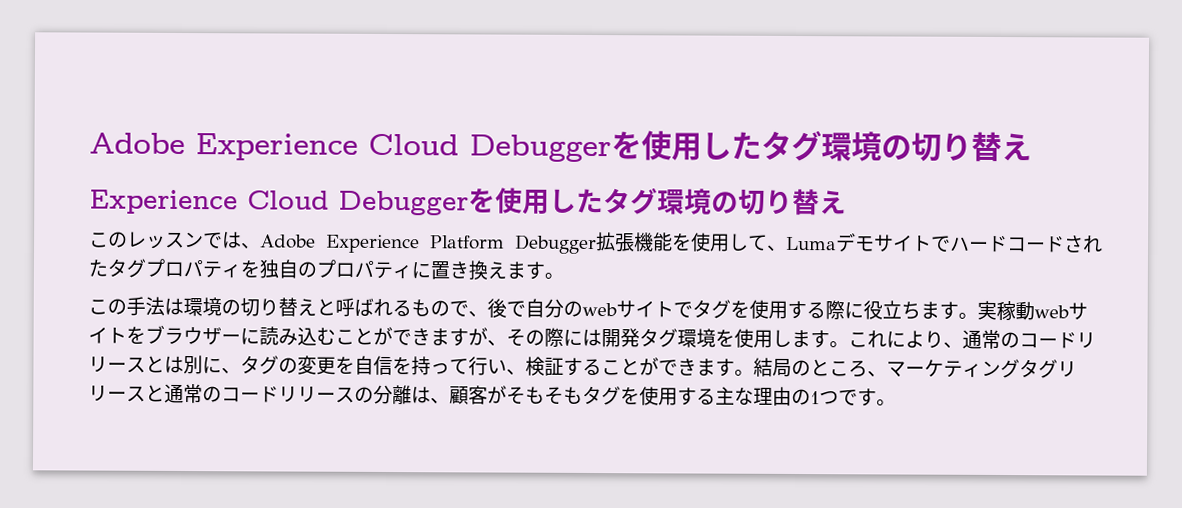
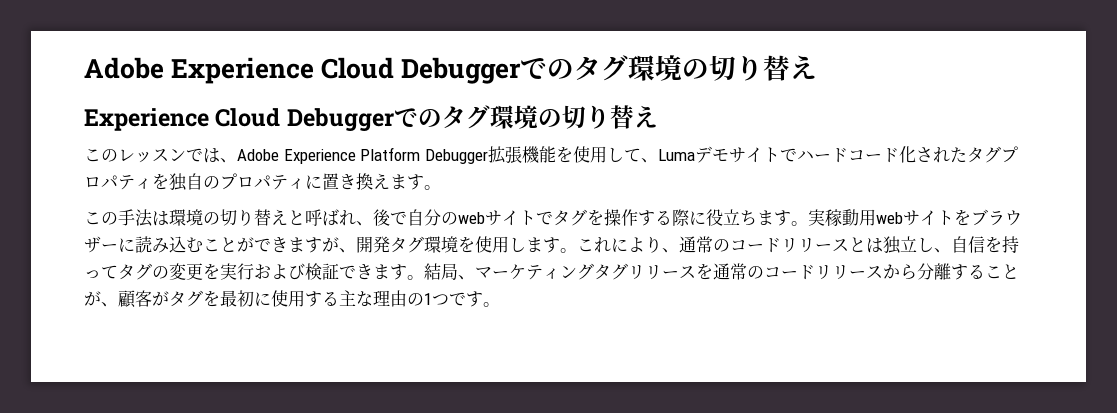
[611,130,762,161] を使用した -> [520,58,575,79] での
[468,187,604,215] を使用した -> [393,108,442,127] での
(1065, 244) none -> [898,146,916,163] 化
[392,299,469,317] るもので -> (356, 218) none
[749,299,788,319] 使用 -> [604,209,638,226] 操作
(1035, 311) none -> [859,209,876,226] 用
[506,327,602,348] その際には -> (356, 250) none
[183,355,659,376] 別に、タグの変更を自信を持って行い、検証することが -> [883,236,1019,254] [84,263,339,280] 独立し、自信を持ってタグの変更を実行および検証
[791,359,868,378] のところ -> (458, 271) none
[145,383,640,406] と通常のコードリリースの分離は、顧客がそもそもタグを -> [696,263,1019,280] [84,290,271,308] を通常のコードリリースから分離することが、顧客がタグを最初に

